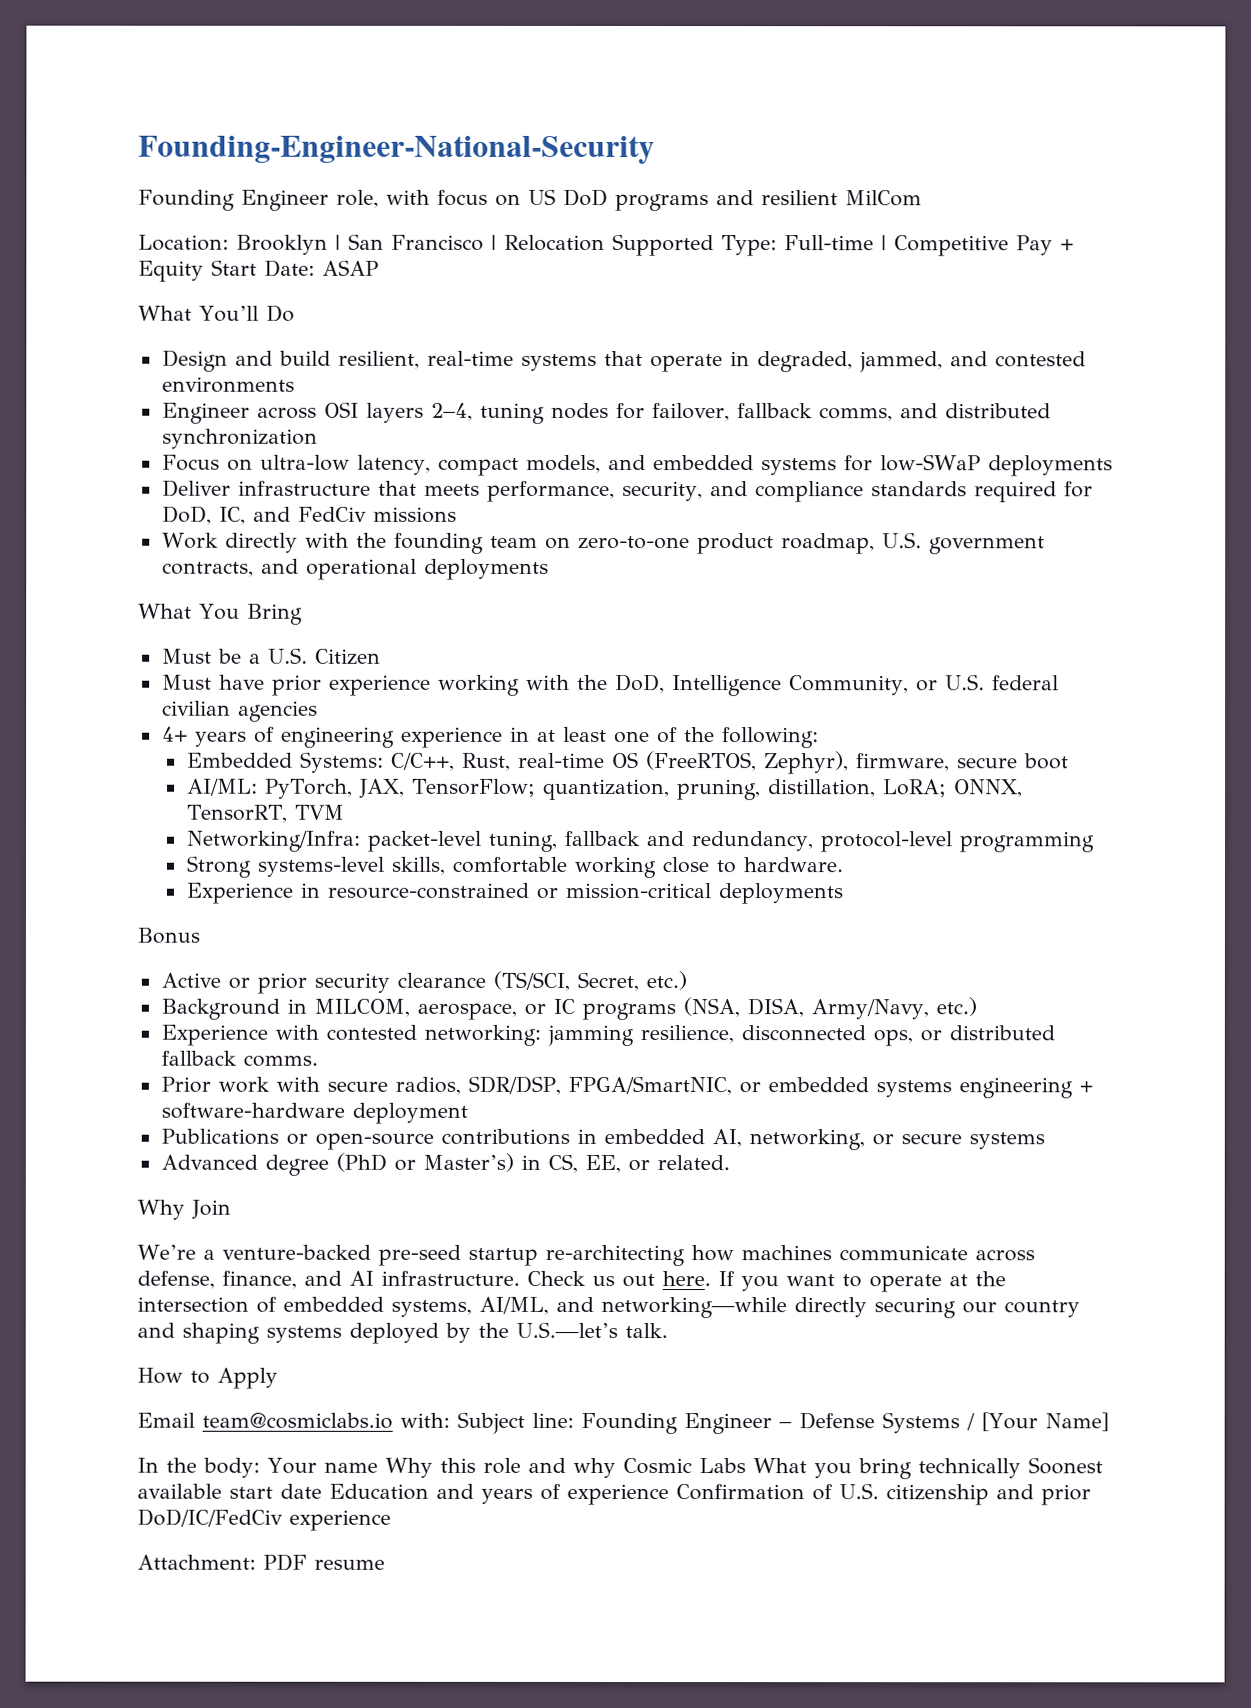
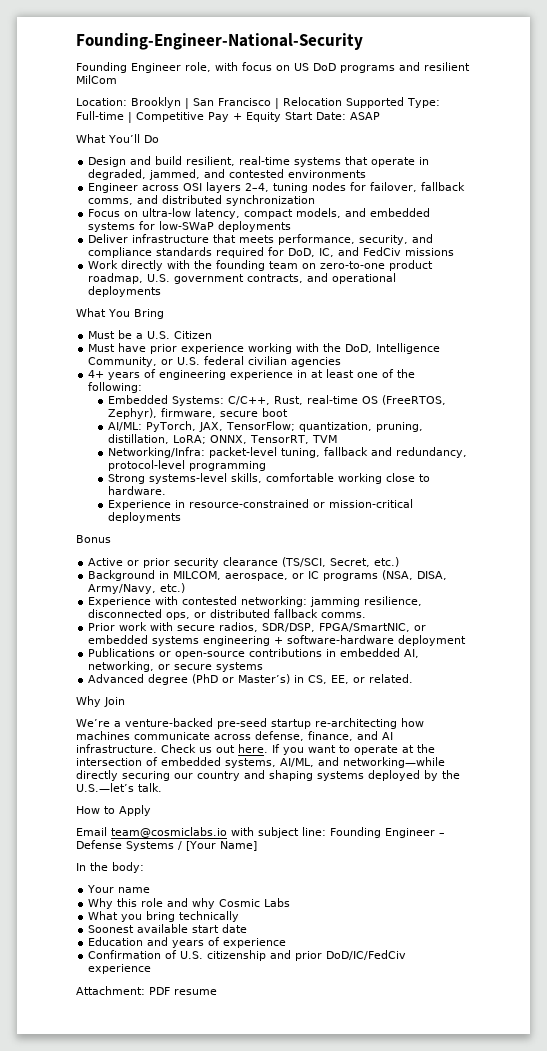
[400,1411,525,1434] with: Subject -> [231,827,299,838] with subject
(260, 1467) none -> (144, 867) //
(378, 1467) none -> (151, 890) //
(746, 1466) none -> (291, 902) //
(1021, 1468) none -> (240, 916) //
(322, 1491) none -> (248, 928) //
(669, 1494) none -> (287, 943) //

